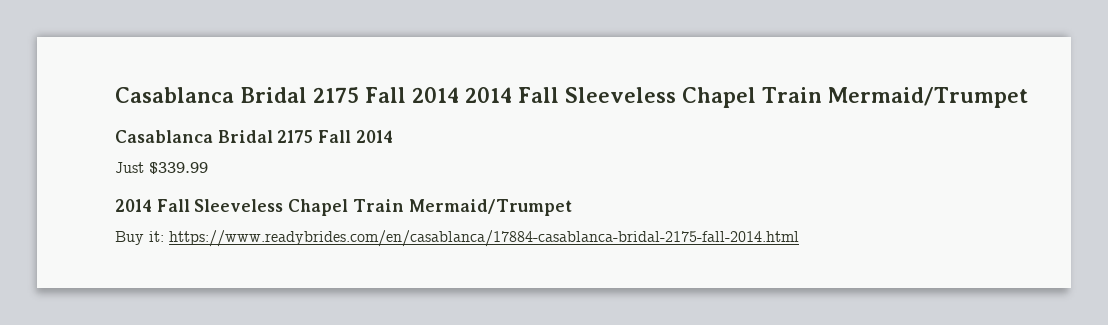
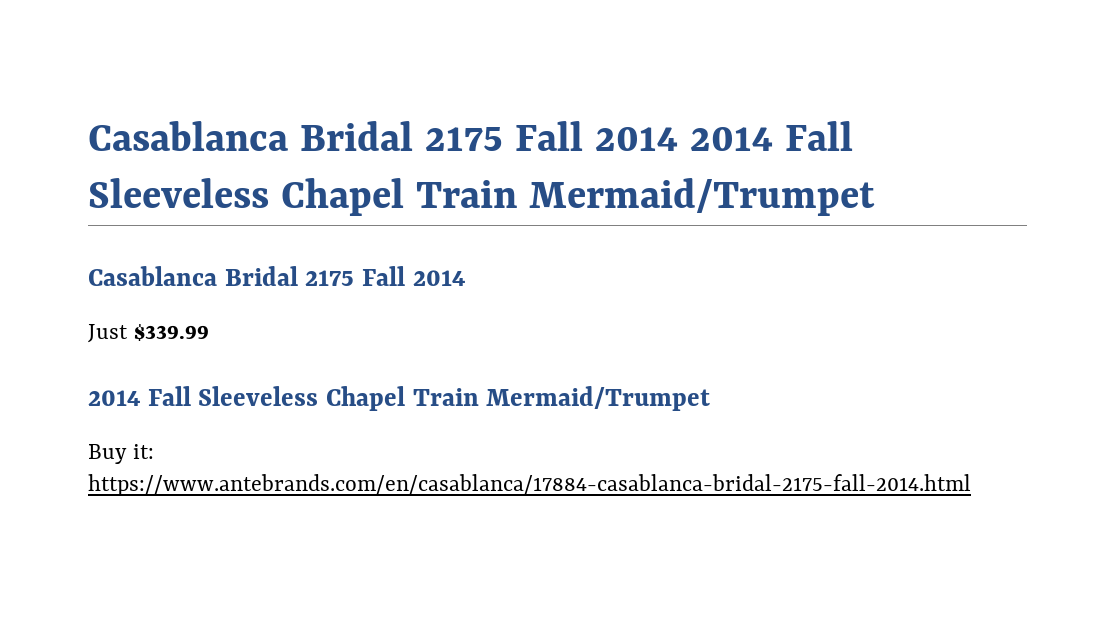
[169,230,799,247] https://www.readybrides.com/en/casablanca/17884-casablanca-bridal-2175-fall-2014.html -> [88,474,971,496] https://www.antebrands.com/en/casablanca/17884-casablanca-bridal-2175-fall-2014.html

